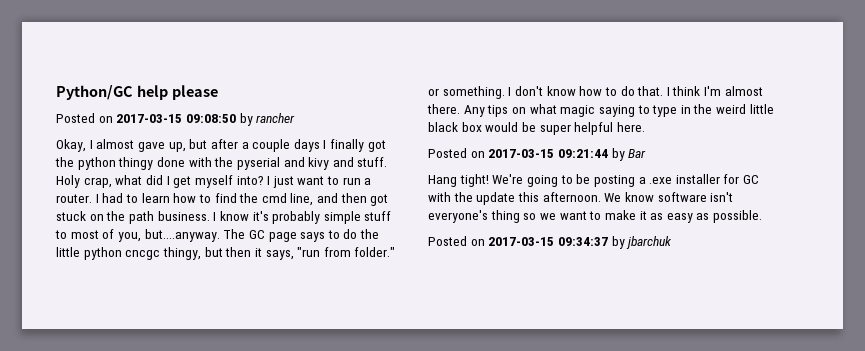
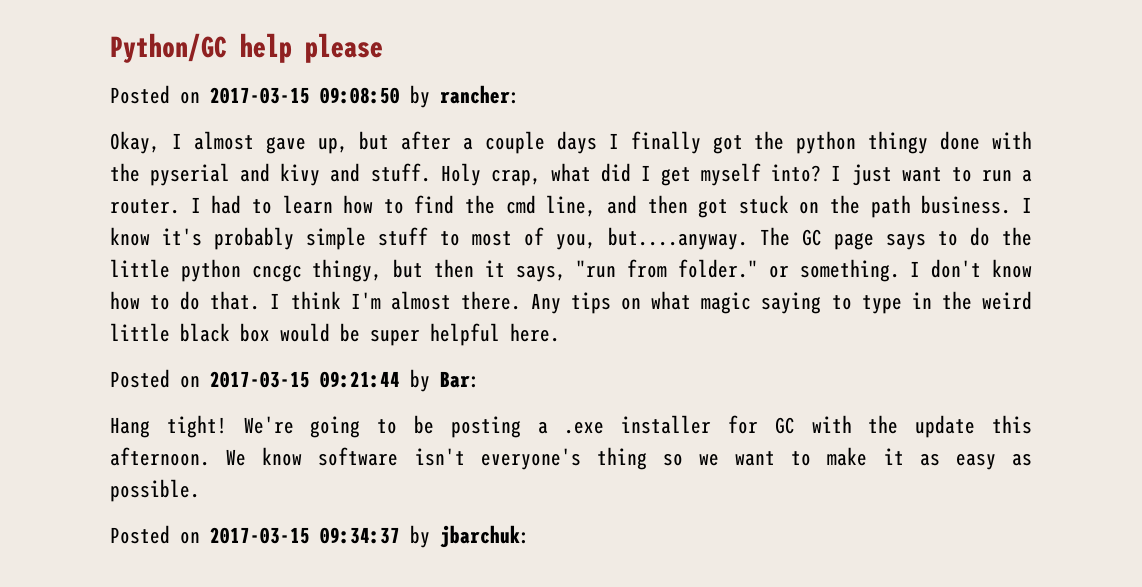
[256,113,296,123] rancher -> [440,85,520,104] rancher:
[628,149,647,158] Bar -> [440,371,480,388] Bar:
[626,236,673,249] jbarchuk -> [440,525,530,548] jbarchuk:

